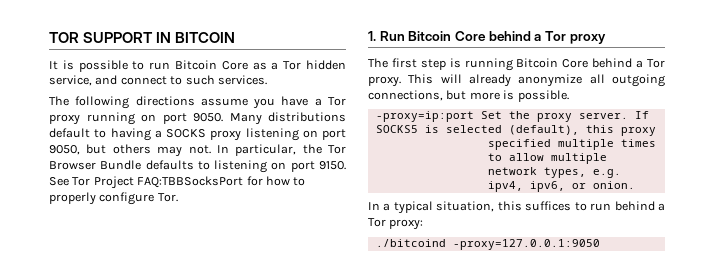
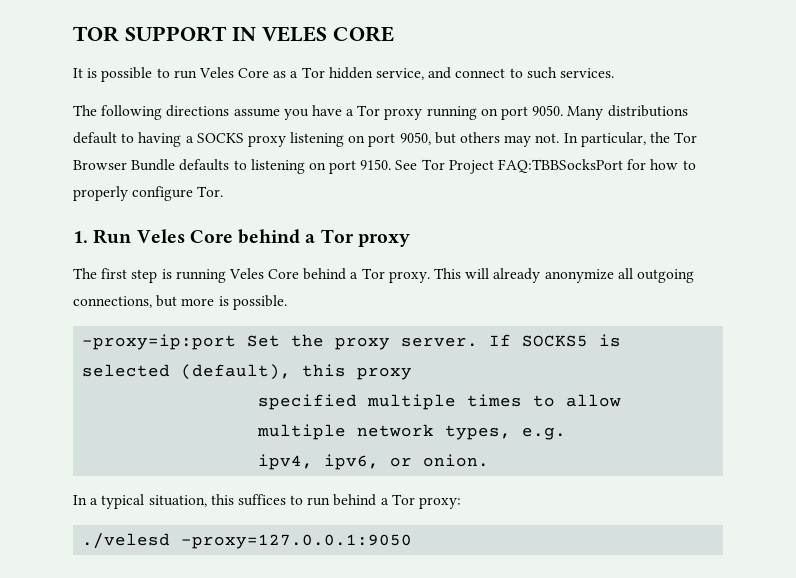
[175,32,236,43] BITCOIN -> [262,26,394,42] VELES CORE
[175,60,217,70] Bitcoin -> [198,67,234,78] Veles
[408,31,452,41] Bitcoin -> [136,229,185,243] Veles
[516,58,559,68] Bitcoin -> [228,268,264,279] Veles
[375,239,446,247] ./bitcoind -> [82,533,171,549] ./velesd

